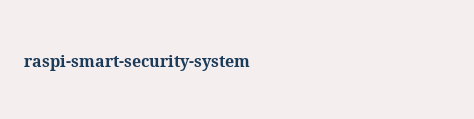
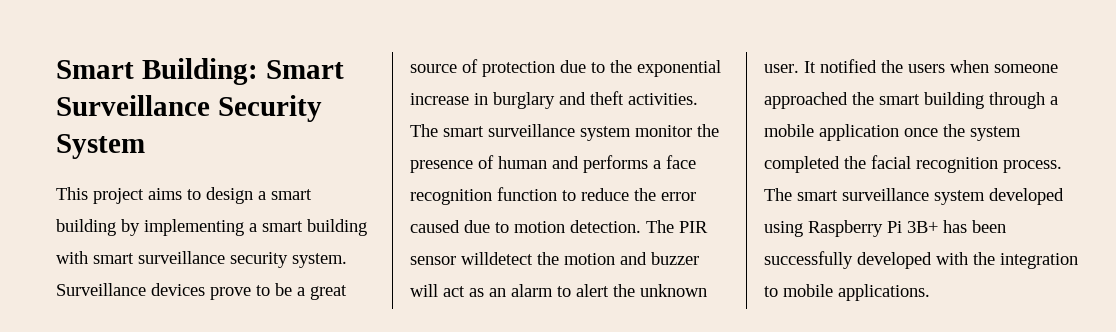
[24,55,250,71] raspi-smart-security-system -> [56,58,344,85] [56,95,322,122] [56,134,145,159] [56,187,312,204] [56,219,367,236] [56,251,347,268] [56,283,347,300] [410,59,721,77] [410,91,698,109] [410,124,719,141] [410,155,696,173] [410,187,696,205] [410,220,708,233] [410,252,699,265] [410,284,707,297] [764,59,1058,73] [764,92,1058,109] [764,124,1021,141] [764,155,1062,173] [764,188,1064,205] [764,220,1006,237] [764,251,1078,269] [764,284,930,301] Smart Building: Smart Surveillance Security System // This project aims to design a smart building by implementing a smart building with smart surveillance security system. Surveillance devices prove to be a great source of protection due to the exponential increase in burglary and theft activities. The smart surveillance system monitor the presence of human and performs a face recognition function to reduce the error caused due to motion detection. The PIR sensor willdetect the motion and buzzer will act as an alarm to alert the unknown user. It notified the users when someone approached the smart building through a mobile application once the system completed the facial recognition process. The smart surveillance system developed using Raspberry Pi 3B+ has been successfully developed with the integration to mobile applications.

